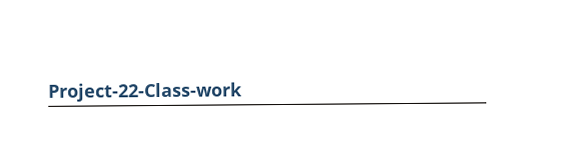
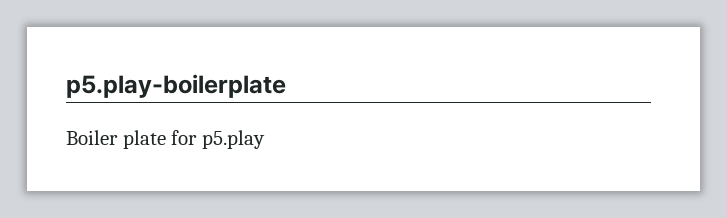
[48,82,243,102] Project-22-Class-work -> [66,74,286,98] [66,130,265,149] p5.play-boilerplate // Boiler plate for p5.play

